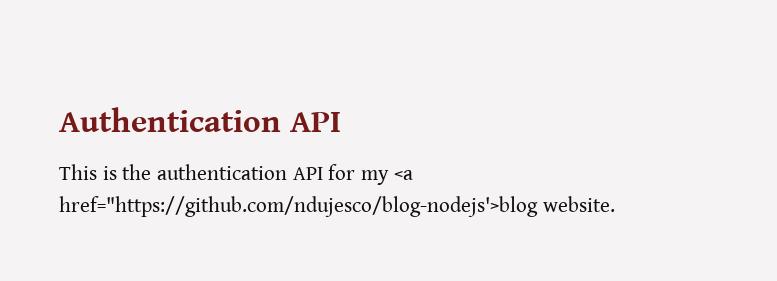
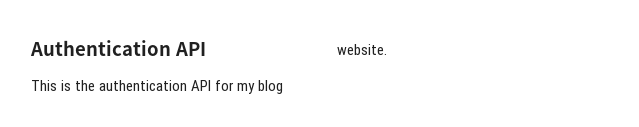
[393,170,413,180] [59,196,538,217] <a href="https://github.com/ndujesco/blog-nodejs'>blog -> [258,80,284,94] blog

